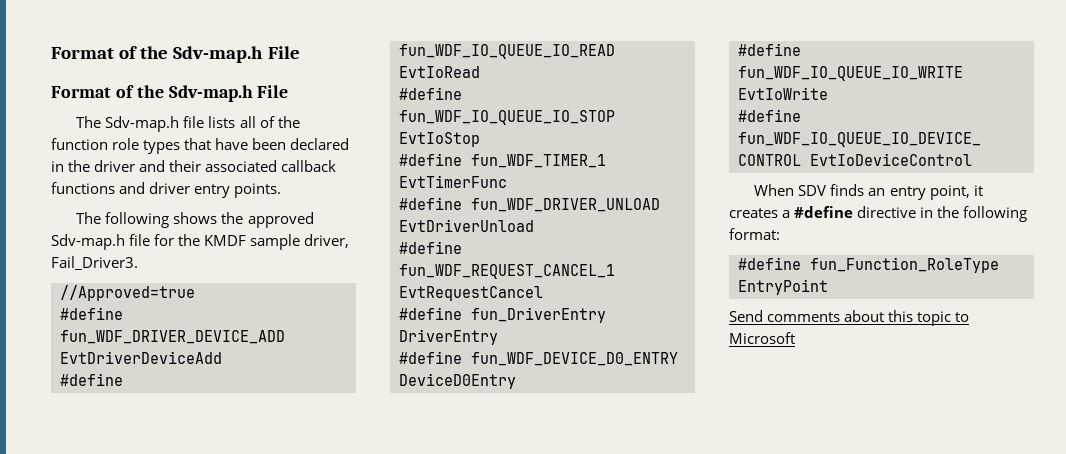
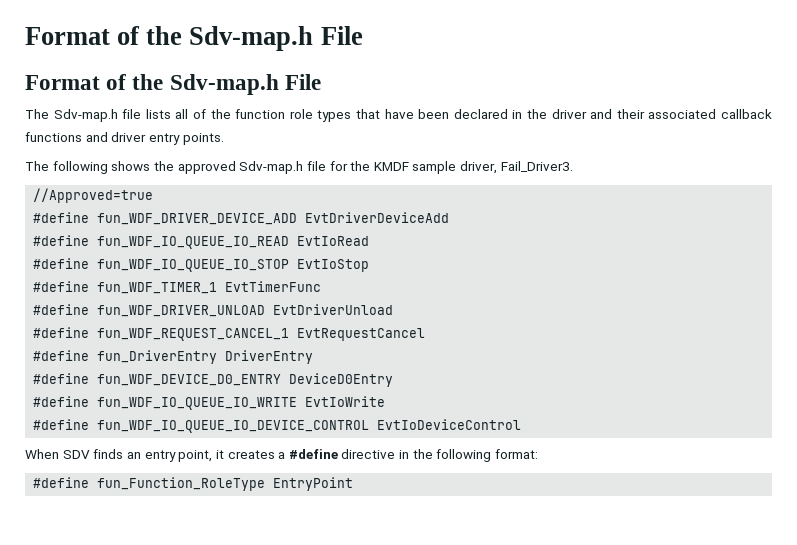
[729,310,970,326] [729,332,795,344] // Send comments about this topic to Microsoft -> (354, 484) none

